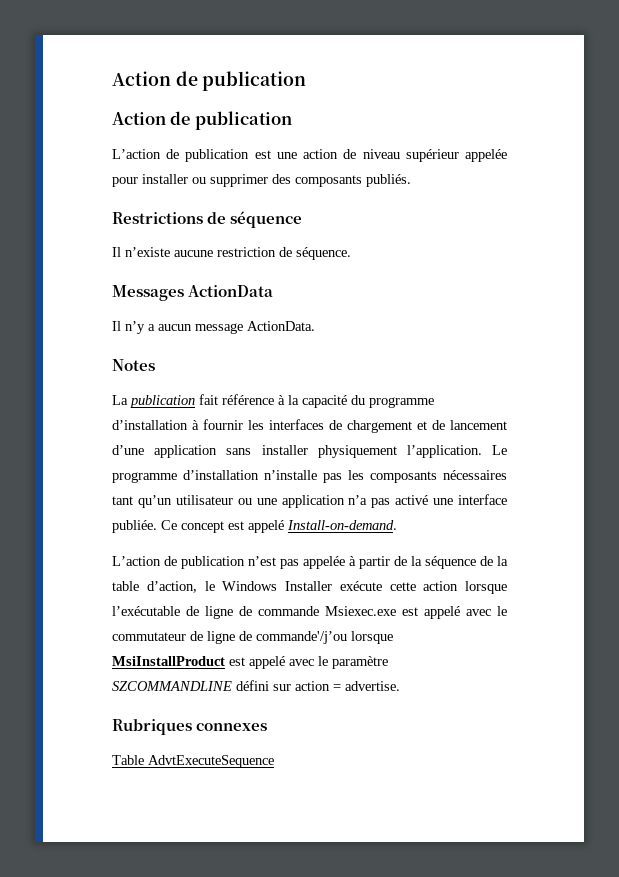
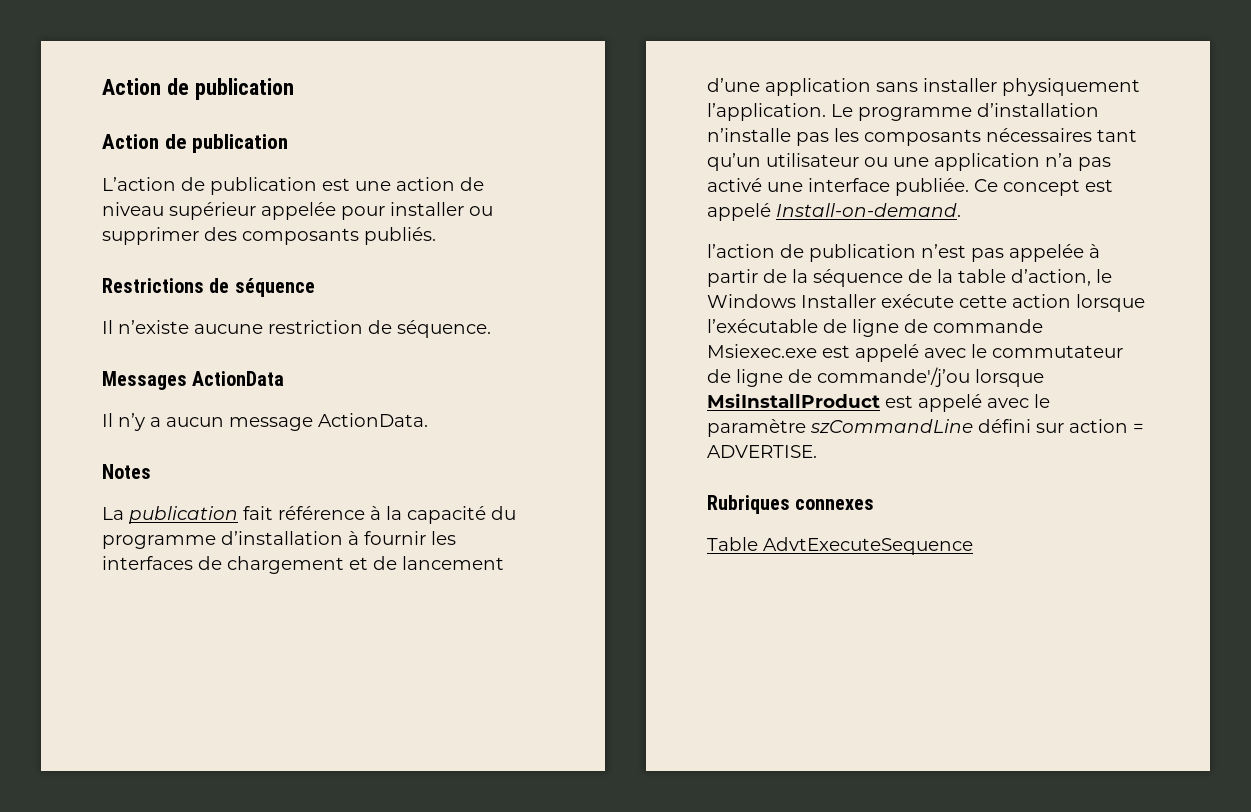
[112,556,161,566] L’action -> [707,244,775,258] l’action
[112,681,232,691] SZCOMMANDLINE -> [810,419,973,433] szCommandLine
[345,681,400,691] advertise. -> [707,445,817,458] ADVERTISE.

